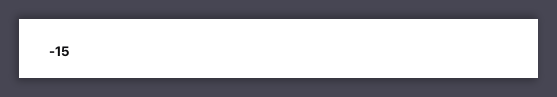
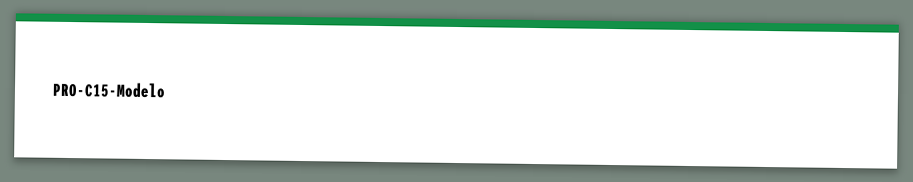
[49,46,69,57] -15 -> [52,81,166,99] PRO-C15-Modelo

